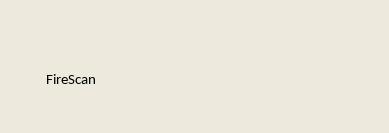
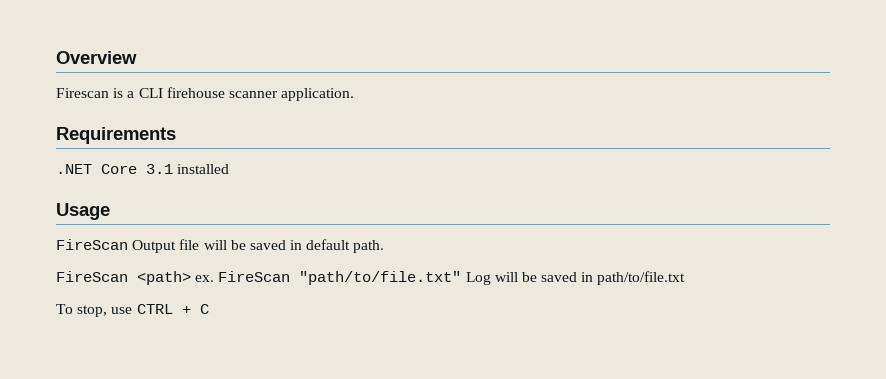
[46,74,96,84] FireScan -> [56,51,137,64] [56,87,355,101] [56,127,176,144] [56,164,230,174] [56,203,110,220] [56,239,385,253] [56,271,686,285] [56,304,209,317] Overview // Firescan is a CLI firehouse scanner application. // Requirements // .NET Core 3.1 installed // Usage // FireScan Output file will be saved in default path. // FireScan <path> ex. FireScan "path/to/file.txt" Log will be saved in path/to/file.txt // To stop, use CTRL + C

